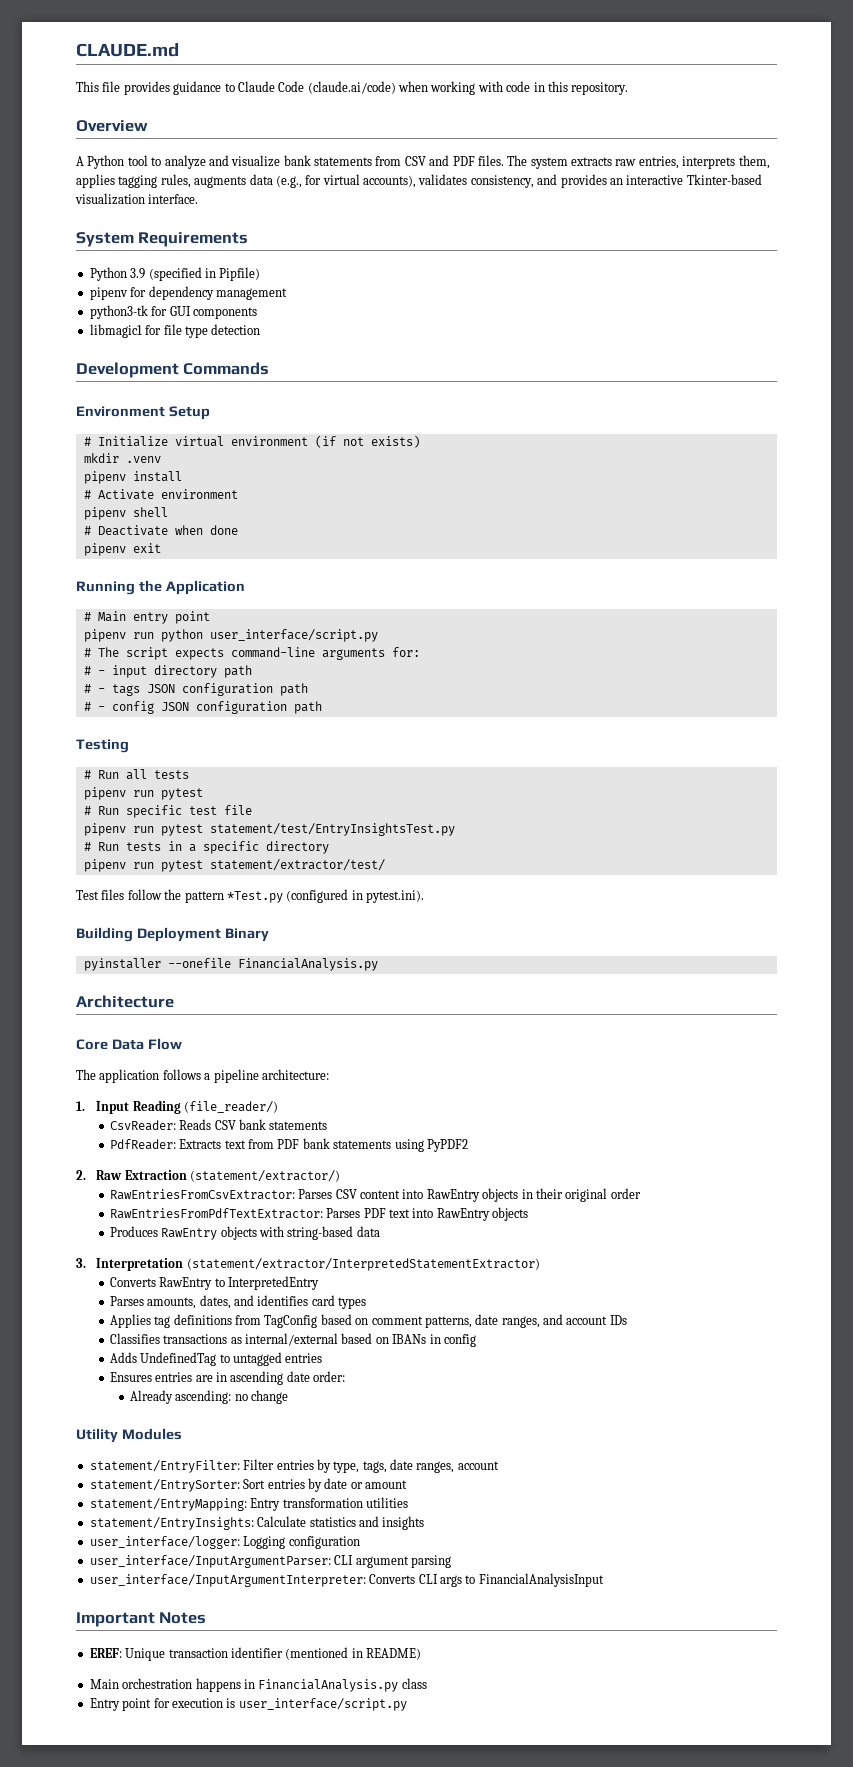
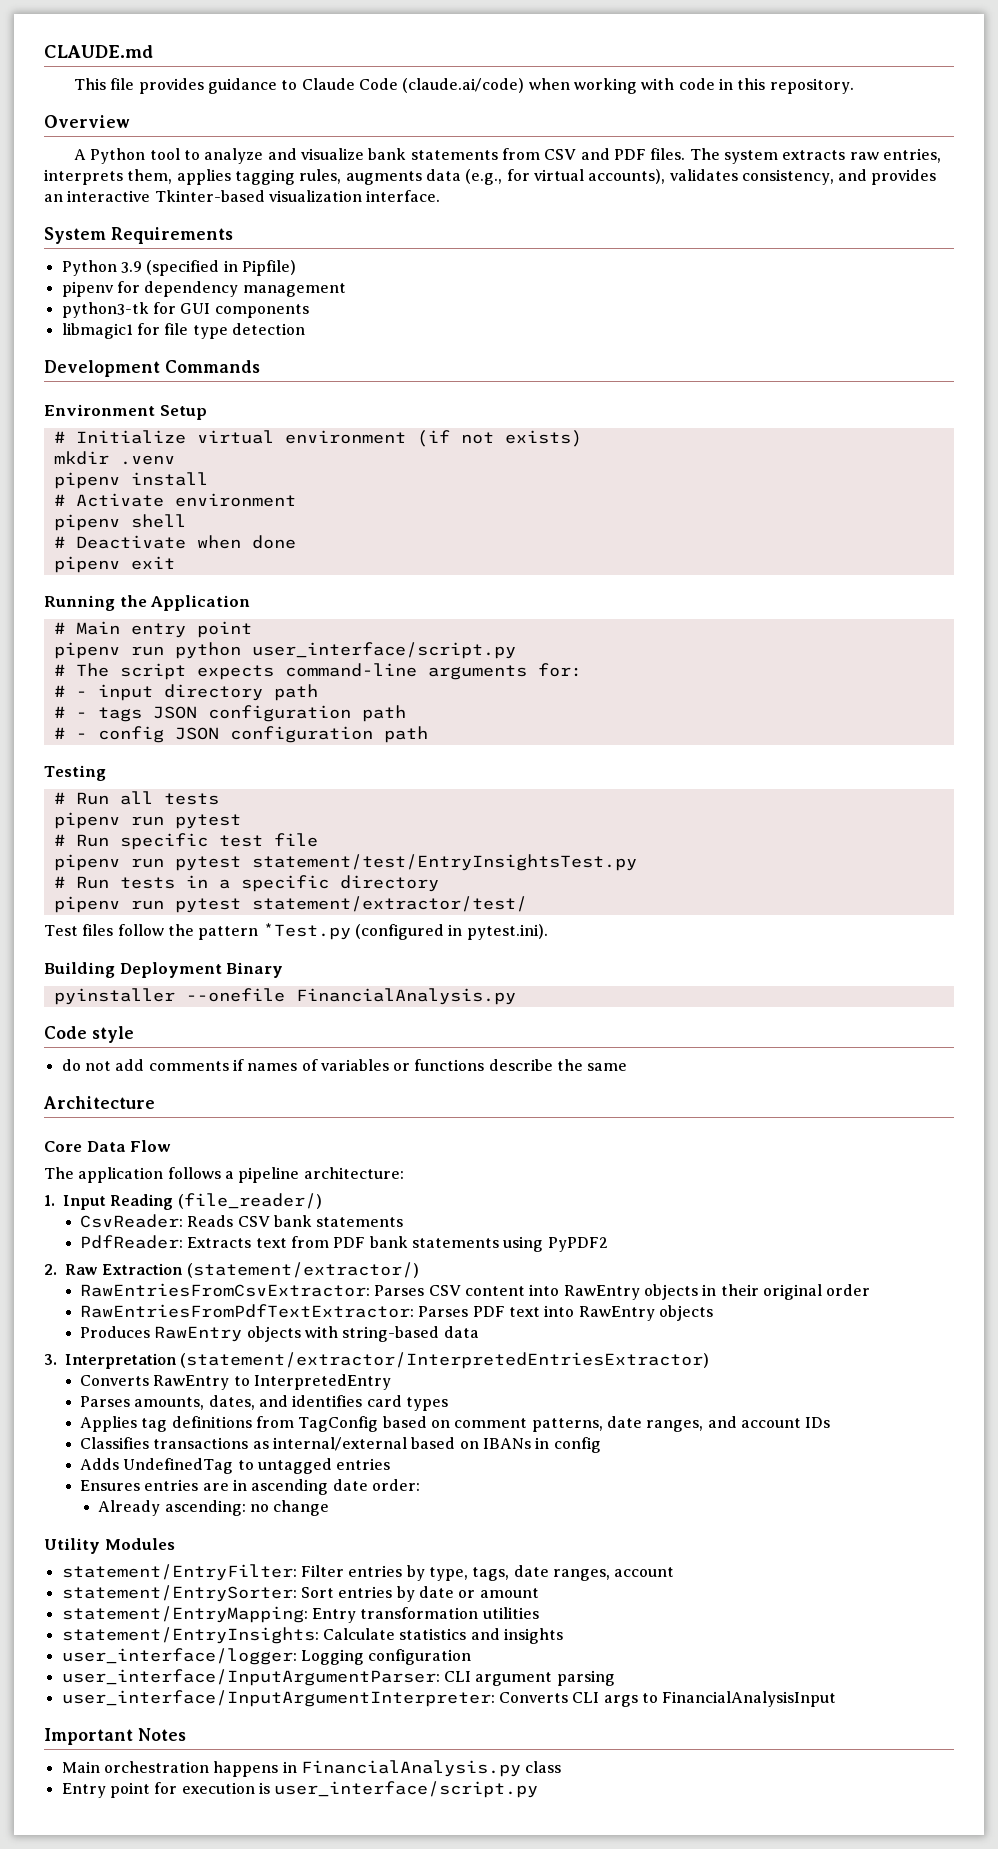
(378, 964) none -> [44,1026,134,1043] [61,1059,628,1071] // Code style // do not add comments if names of variables or functions describe the same
[186,1258,540,1271] (statement/extractor/InterpretedStatementExtractor) -> [180,1352,710,1369] (statement/extractor/InterpretedEntriesExtractor)
[89,1647,421,1661] // EREF: Unique transaction identifier (mentioned in README) -> (186, 1734) none

